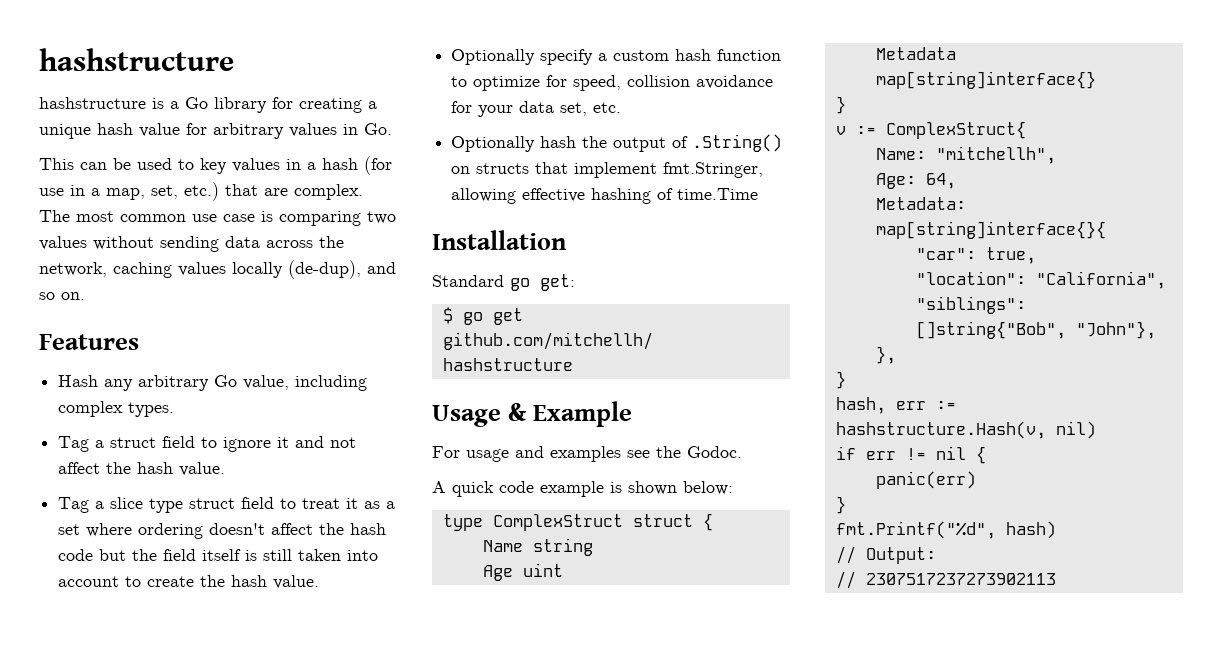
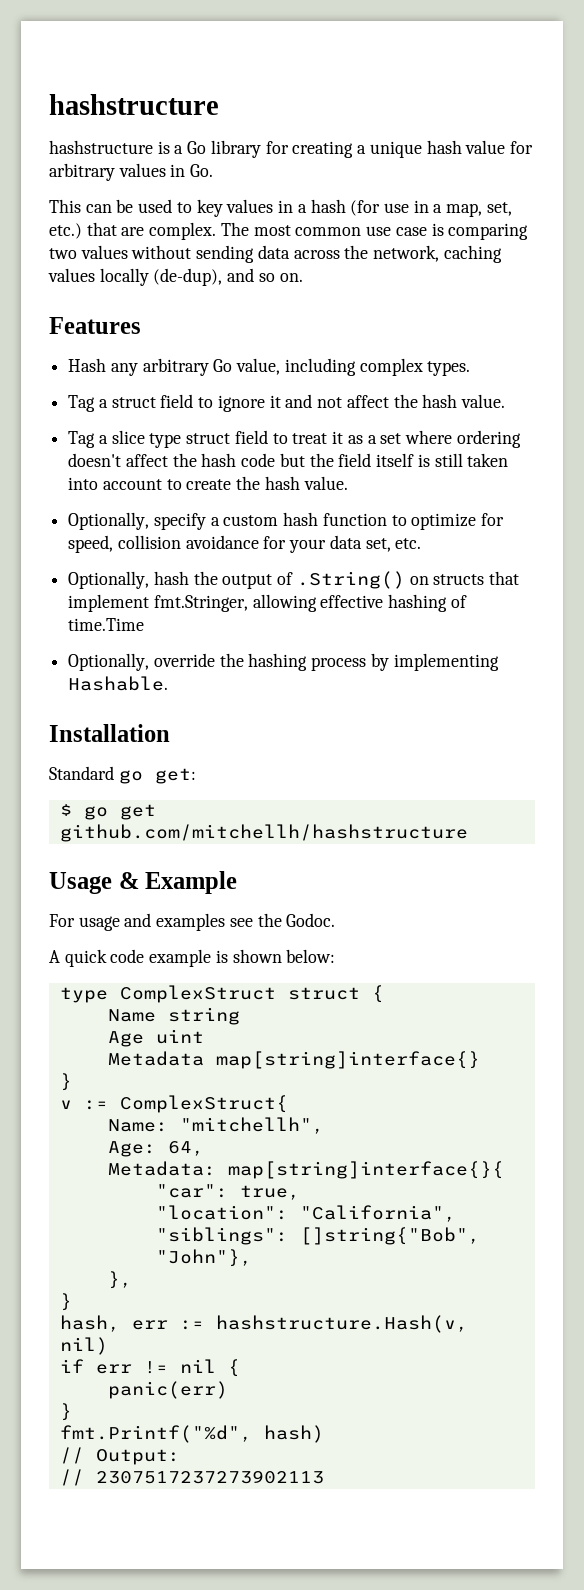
[451,49,536,65] Optionally -> [68,512,150,530] Optionally,
[451,136,536,152] Optionally -> [68,571,150,589] Optionally,
(759, 194) none -> [68,653,499,671] [68,676,169,691] // Optionally, override the hashing process by implementing Hashable.

